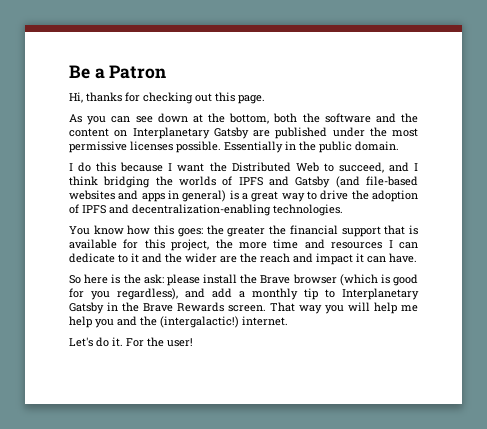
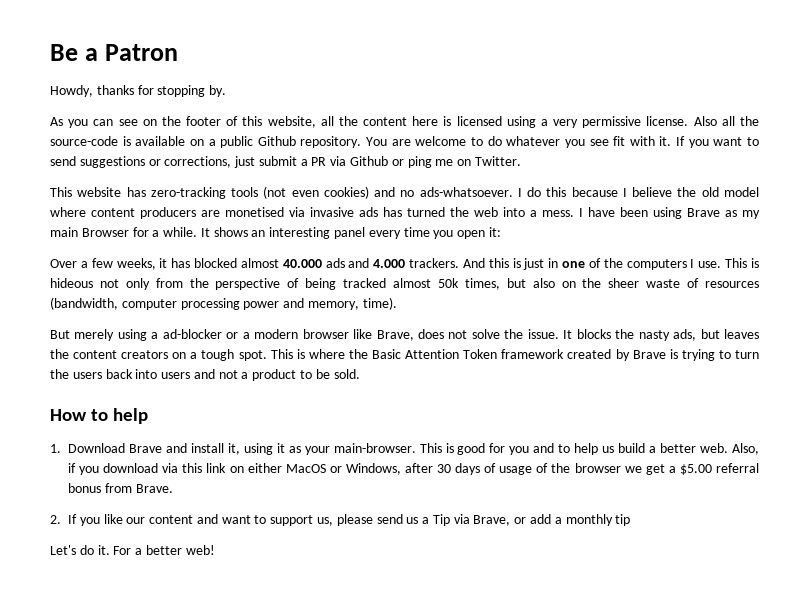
[69,92,83,103] Hi, -> [50,85,93,97] Howdy,
[143,92,265,104] checking out this page. -> [157,85,227,97] stopping by.
[157,113,418,124] [69,127,418,139] [69,141,399,153] down at the bottom, both the software and the content on Interplanetary Gatsby are published under the most permissive licenses possible. Essentially in the public domain. // -> [142,116,759,128] [50,136,759,148] [50,156,521,168] [50,186,513,199] on the footer of this website, all the content here is licensed using a very permissive license. Also all the source-code is available on a public Github repository. You are welcome to do whatever you see fit with it. If you want to send suggestions or corrections, just submit a PR via Github or ping me on Twitter. // This website has zero-tracking tools (not even cookies) and no ads-whatsoever.
[177,162,418,173] [69,176,418,188] [69,190,418,202] [69,204,343,216] [69,225,419,237] [69,239,418,251] [69,253,417,265] [69,274,419,286] [69,288,419,300] [69,302,418,314] [69,316,288,328] want the Distributed Web to succeed, and I think bridging the worlds of IPFS and Gatsby (and file-based websites and apps in general) is a great way to drive the adoption of IPFS and decentralization-enabling technologies. // You know how this goes: the greater the financial support that is available for this project, the more time and resources I can dedicate to it and the wider are the reach and impact it can have. // So here is the ask: please install the Brave browser (which is good for you regardless), and add a monthly tip to Interplanetary Gatsby in the Brave Rewards screen. That way you will help me help you and the (intergalactic!) internet. -> [632,187,759,197] [50,207,760,219] [50,227,501,239] [50,258,759,270] [50,278,759,290] [50,297,397,310] [50,329,760,341] [50,349,759,361] [50,369,360,381] [50,408,149,424] [50,443,759,455] [68,463,759,475] [68,483,173,493] [50,514,631,526] believe the old model where content producers are monetised via invasive ads has turned the web into a mess. I have been using Brave as my main Browser for a while. It shows an interesting panel every time you open it: // Over a few weeks, it has blocked almost 40.000 ads and 4.000 trackers. And this is just in one of the computers I use. This is hideous not only from the perspective of being tracked almost 50k times, but also on the sheer waste of resources (bandwidth, computer processing power and memory, time). // But merely using a ad-blocker or a modern browser like Brave, does not solve the issue. It blocks the nasty ads, but leaves the content creators on a tough spot. This is where the Basic Attention Token framework created by Brave is trying to turn the users back into users and not a product to be sold. // How to help // 1. Download Brave and install it, using it as your main-browser. This is good for you and to help us build a better web. Also, if you download via this link on either MacOS or Windows, after 30 days of usage of the browser we get a $5.00 referral bonus from Brave. // 2. If you like our content and want to support us, please send us a Tip via Brave, or add a monthly tip
[147,337,193,347] the user! -> [135,545,215,555] a better web!

